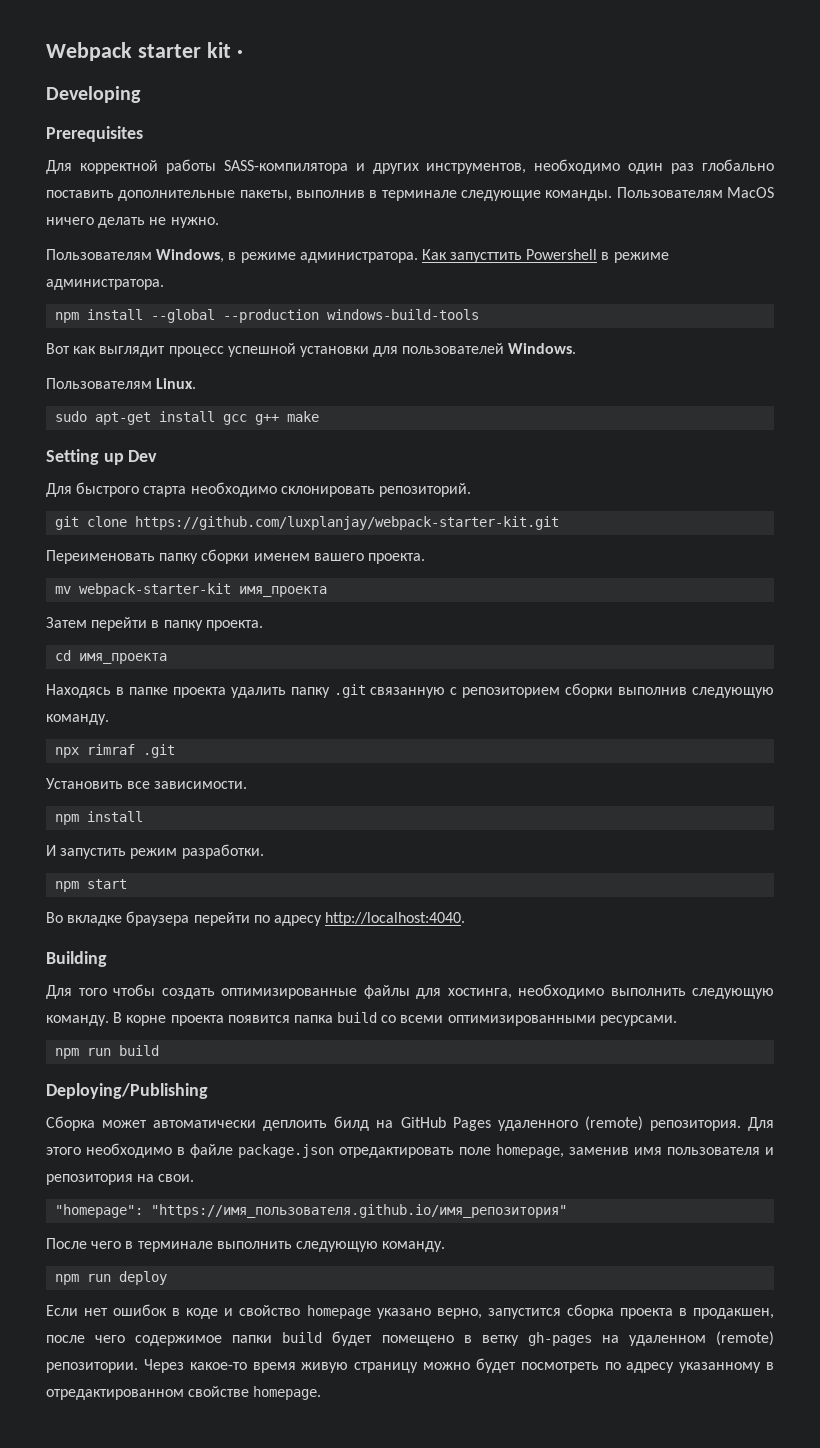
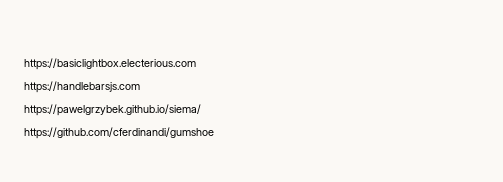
[46,42,243,61] [46,86,141,103] [46,126,143,142] [46,159,774,174] [46,187,774,201] [46,217,219,228] [46,249,669,263] [46,279,164,290] [55,309,480,323] [46,343,577,357] [46,378,197,389] [55,411,320,425] [46,449,158,465] [46,482,471,497] [55,516,560,530] [46,549,425,564] [55,583,328,597] [46,617,263,631] [55,650,168,664] [46,683,774,698] [46,714,109,725] [55,744,176,758] [46,778,248,789] [55,811,144,825] [46,844,264,859] [55,879,128,892] [46,911,466,926] [46,951,107,967] [46,984,774,999] [46,1012,677,1026] [55,1045,160,1059] [46,1083,208,1099] [46,1116,774,1131] [46,1143,774,1158] [46,1174,195,1185] [55,1204,568,1218] [46,1238,446,1252] [55,1271,168,1285] [46,1304,774,1319] [46,1331,775,1346] [46,1358,775,1373] [46,1386,322,1400] Webpack starter kit · // Developing // Prerequisites // Для корректной работы SASS-компилятора и других инструментов, необходимо один раз глобально поставить дополнительные пакеты, выполнив в терминале следующие команды. Пользователям MacOS ничего делать не нужно. // Пользователям Windows, в режиме администратора. Как запусттить Powershell в режиме администратора. // npm install --global --production windows-build-tools // Вот как выглядит процесс успешной установки для пользователей Windows. // Пользователям Linux. // sudo apt-get install gcc g++ make // Setting up Dev // Для быстрого старта необходимо склонировать репозиторий. // git clone https://github.com/luxplanjay/webpack-starter-kit.git // Переименовать папку сборки именем вашего проекта. // mv webpack-starter-kit имя_проекта // Затем перейти в папку проекта. // cd имя_проекта // Находясь в папке проекта удалить папку .git связанную с репозиторием сборки выполнив следующую команду. // npx rimraf .git // Установить все зависимости. // npm install // И запустить режим разработки. // npm start // Во вкладке браузера перейти по адресу http://localhost:4040. // Building // Для того чтобы создать оптимизированные файлы для хостинга, необходимо выполнить следующую команду. В корне проекта появится папка build со всеми оптимизированными ресурсами. // npm run build // Deploying/Publishing // Сборка может автоматически деплоить билд на GitHub Pages удаленного (remote) репозитория. Для этого необходимо в файле package.json отредактировать поле homepage, заменив имя пользователя и репозитория на свои. // "homepage": "https://имя_пользователя.github.io/имя_репозитория" // После чего в терминале выполнить следующую команду. // npm run deploy // Если нет ошибок в коде и свойство homepage указано верно, запустится сборка проекта в продакшен, после чего содержимое папки build будет помещено в ветку gh-pages на удаленном (remote) репозитории. Через какое-то время живую страницу можно будет посмотреть по адресу указанному в отредактированном свойстве homepage. -> [24,58,196,70] [24,81,140,93] [24,104,201,116] [24,127,214,139] https://basiclightbox.electerious.com // https://handlebarsjs.com // https://pawelgrzybek.github.io/siema/ // https://github.com/cferdinandi/gumshoe

